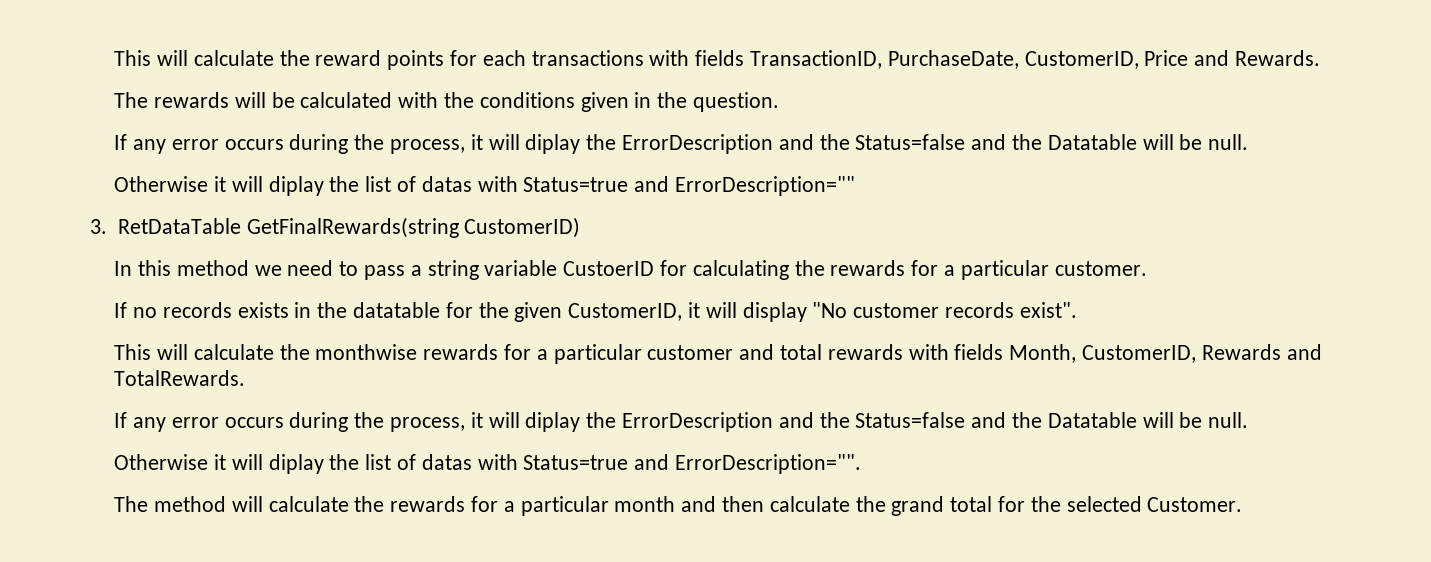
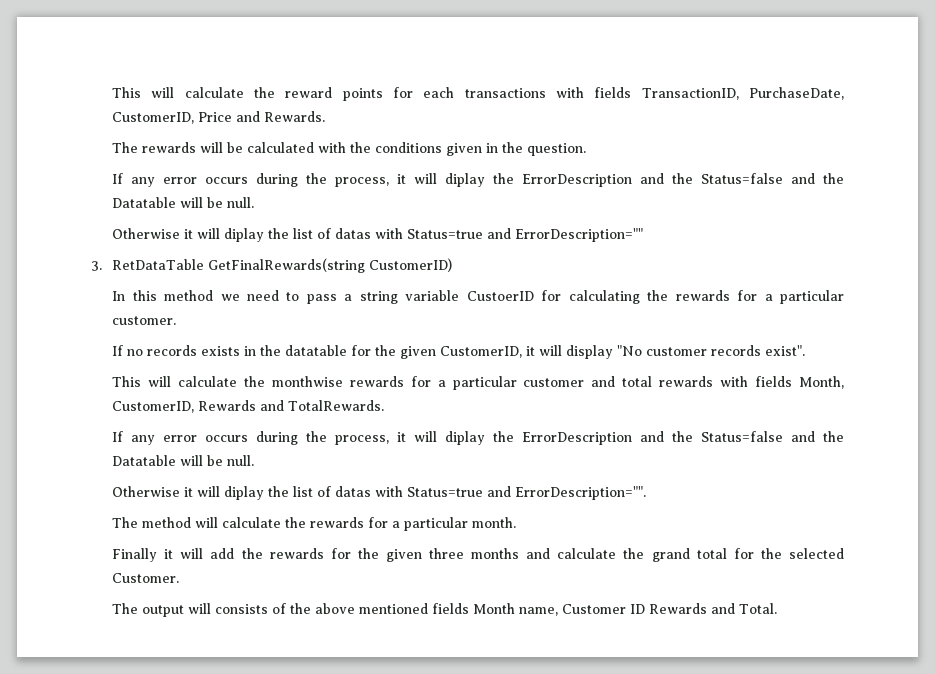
[614,496,764,512] month and then -> [472,517,517,528] [112,548,551,562] month. // Finally it will add the rewards for the given three months and
(1243, 504) none -> [112,603,778,617] // The output will consists of the above mentioned fields Month name, Customer ID Rewards and Total.

